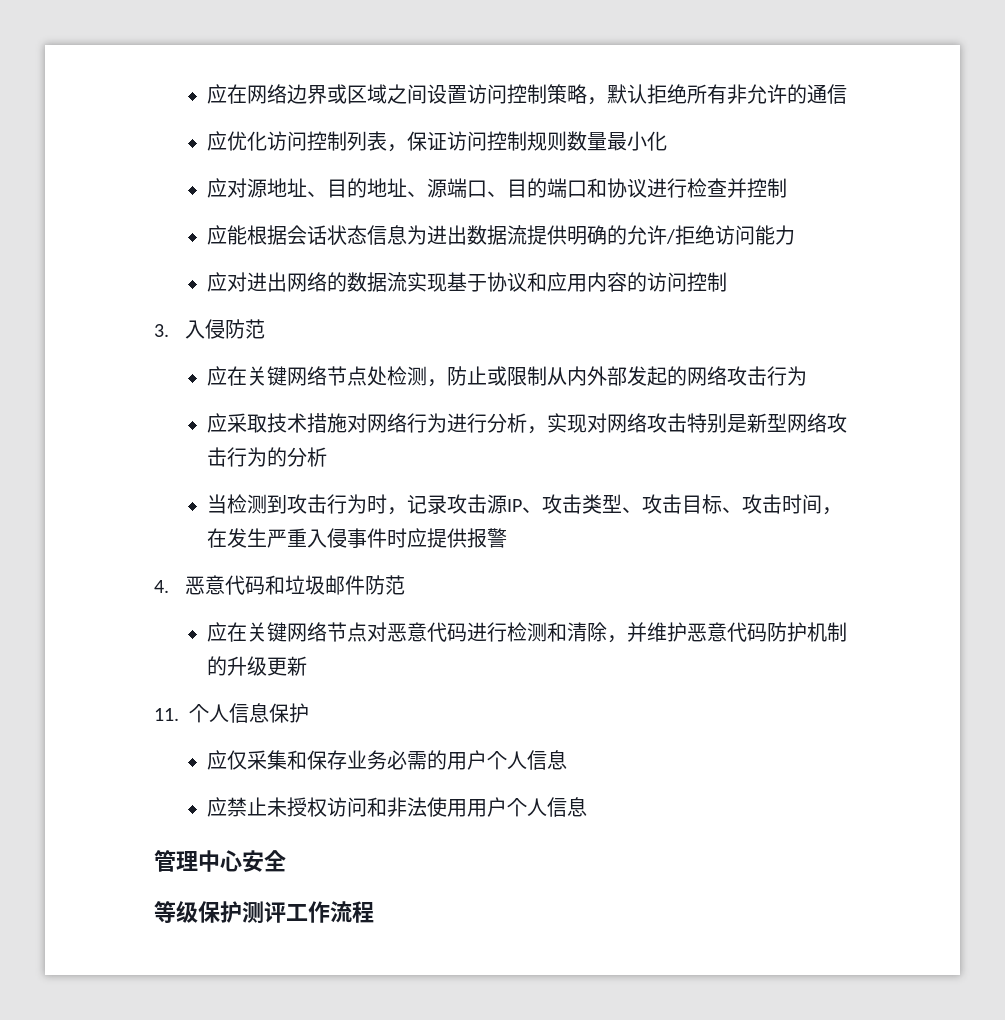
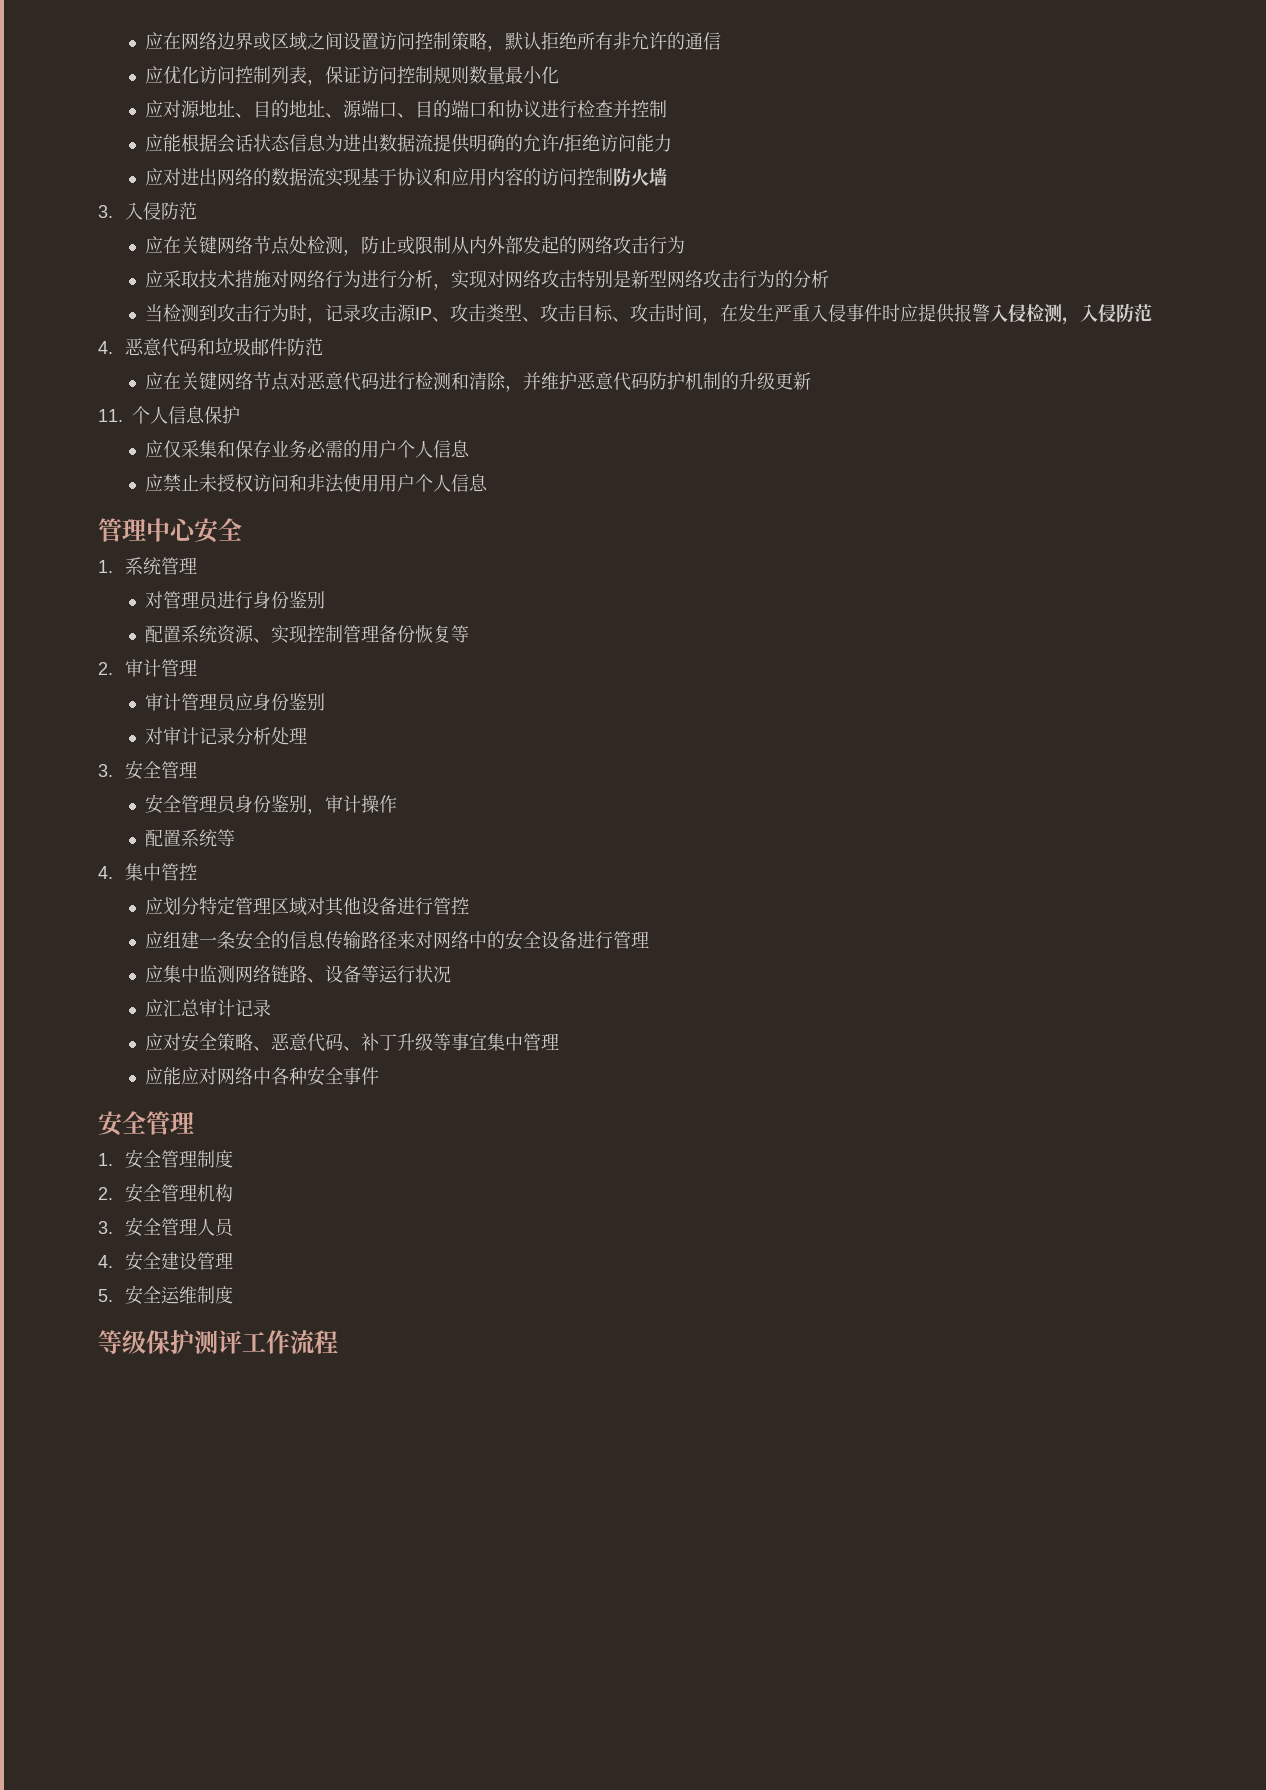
(727, 282) none -> [612,167,667,187] 防火墙
(507, 538) none -> [989,303,1152,325] 入侵检测，入侵防范
(286, 861) none -> [98,557,197,575] [144,591,325,610] [144,625,469,644] [98,659,197,677] [144,693,325,712] [144,727,307,745] [98,760,197,780] [144,794,397,815] [144,829,235,847] [98,863,197,881] [144,896,469,916] [144,930,649,950] [144,965,451,983] [144,999,271,1017] [144,1032,559,1052] [144,1066,379,1086] [98,1111,194,1136] [98,1149,233,1169] [98,1183,233,1203] [98,1217,235,1237] [98,1251,233,1271] [98,1285,233,1305] // 1.系统管理 // 对管理员进行身份鉴别 // 配置系统资源、实现控制管理备份恢复等 // 2.审计管理 // 审计管理员应身份鉴别 // 对审计记录分析处理 // 3.安全管理 // 安全管理员身份鉴别，审计操作 // 配置系统等 // 4.集中管控 // 应划分特定管理区域对其他设备进行管控 // 应组建一条安全的信息传输路径来对网络中的安全设备进行管理 // 应集中监测网络链路、设备等运行状况 // 应汇总审计记录 // 应对安全策略、恶意代码、补丁升级等事宜集中管理 // 应能应对网络中各种安全事件 // 安全管理 // 1.安全管理制度 // 2.安全管理机构 // 3.安全管理人员 // 4.安全建设管理 // 5.安全运维制度

